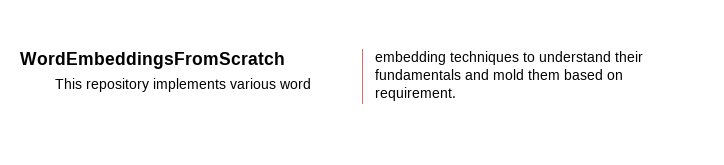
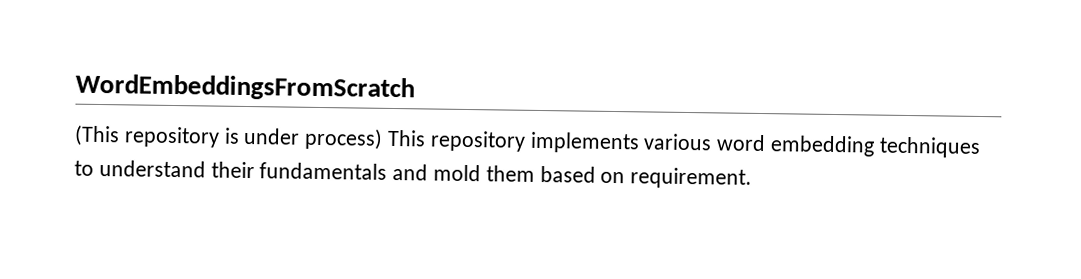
(285, 60) none -> [74,124,384,150] (This repository is under process)

